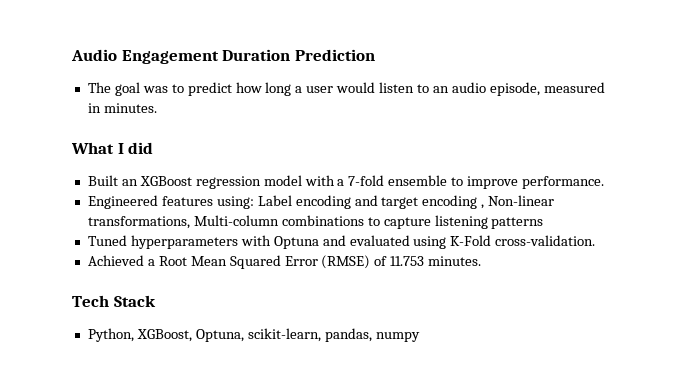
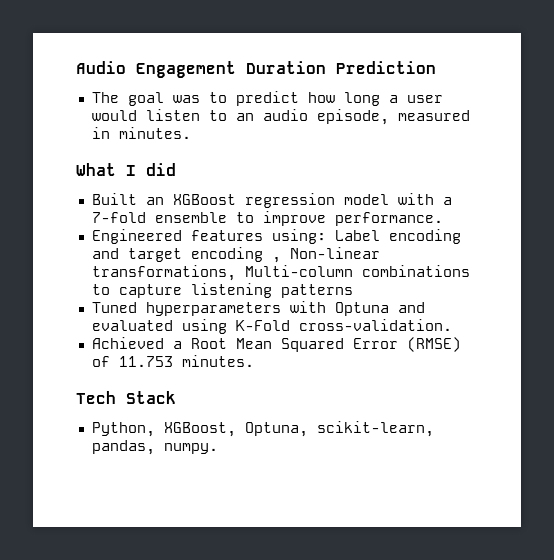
[375,332,420,342] numpy -> [163,443,218,454] numpy.

